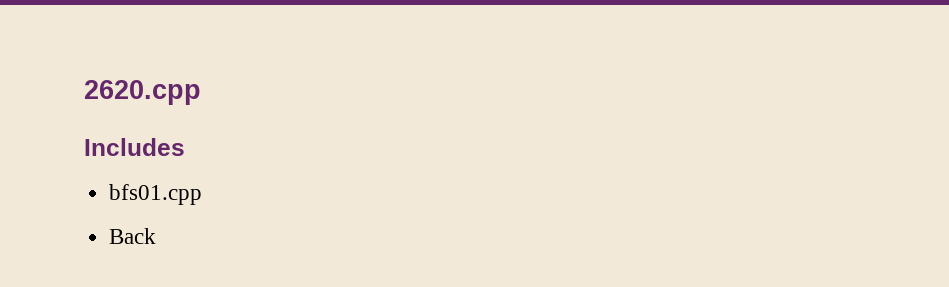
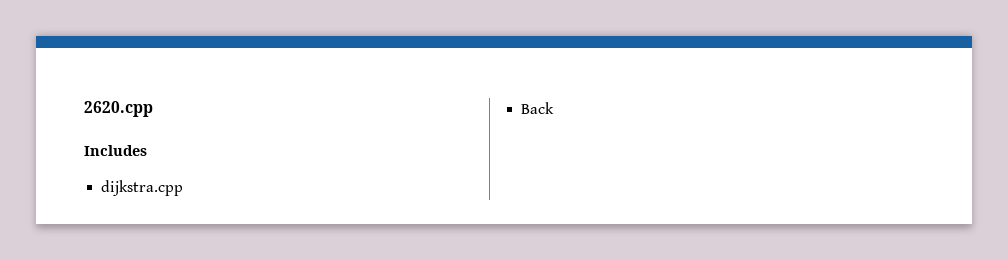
[109,184,203,205] bfs01.cpp -> [101,180,184,196] dijkstra.cpp

